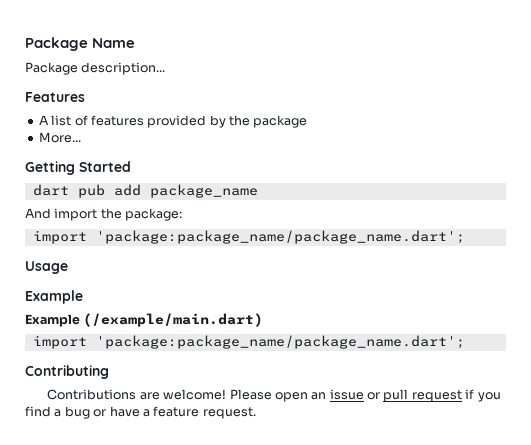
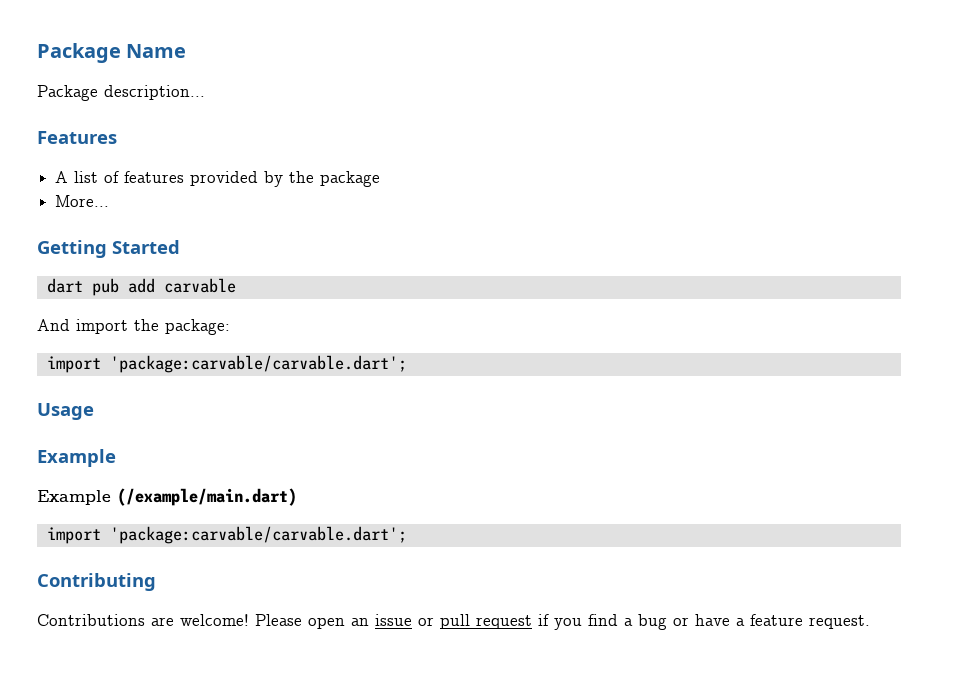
[149,184,258,198] package_name -> [163,278,236,293] carvable
[95,230,465,244] 'package:package_name/package_name.dart'; -> [109,355,407,373] 'package:carvable/carvable.dart';
[95,335,465,349] 'package:package_name/package_name.dart'; -> [109,526,407,544] 'package:carvable/carvable.dart';

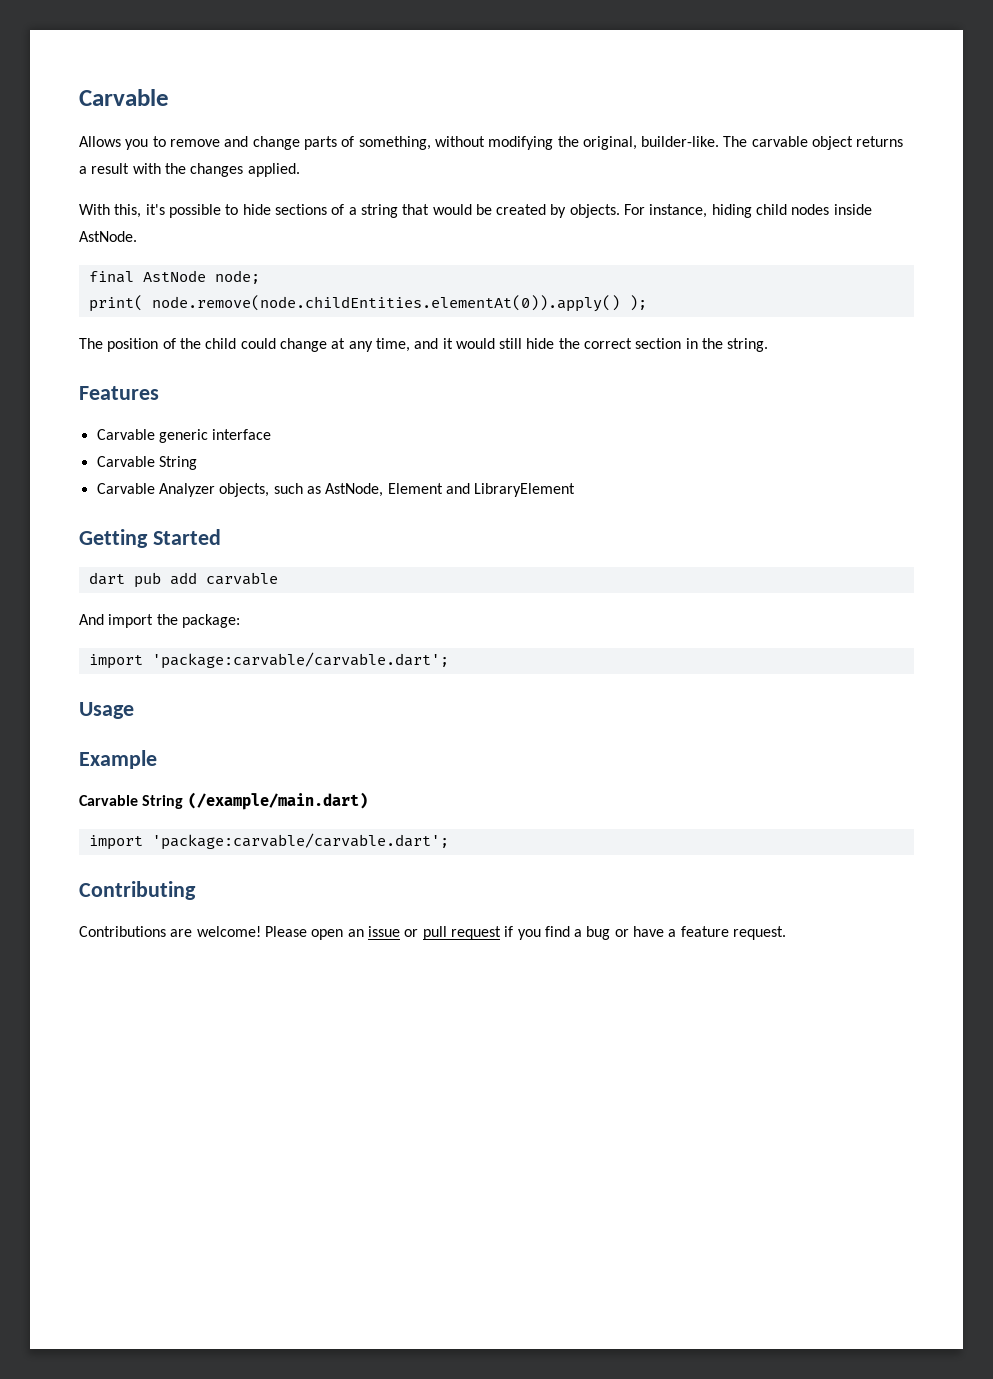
[37,43,187,63] [37,85,205,101] [37,131,117,144] [55,171,381,187] [55,195,110,207] Package Name // Package description... // Features // A list of features provided by the package // More... -> [79,89,169,106] [79,136,904,150] [79,163,300,177] [79,204,872,218] [79,231,137,242] [88,270,260,284] [88,295,647,312] [79,338,769,352] [79,386,159,400] [96,429,272,443] [96,456,197,470] [96,483,576,497] Carvable // Allows you to remove and change parts of something, without modifying the original, builder-like. The carvable object returns a result with the changes applied. // With this, it's possible to hide sections of a string that would be created by objects. For instance, hiding child nodes inside AstNode. // final AstNode node; // print( node.remove(node.childEntities.elementAt(0)).apply() ); // The position of the child could change at any time, and it would still hide the correct section in the string. // Features // Carvable generic interface // Carvable String // Carvable Analyzer objects, such as AstNode, Element and LibraryElement
[37,490,111,505] Example -> [79,795,184,809] Carvable String

